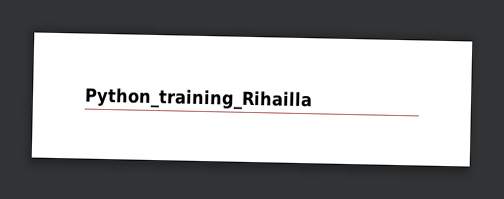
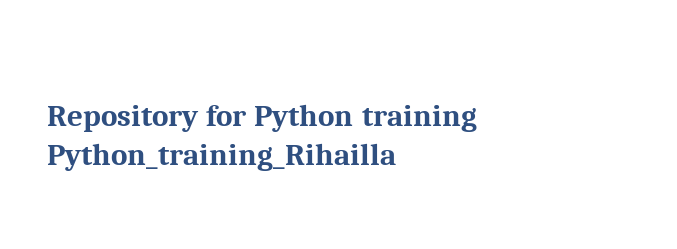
(84, 99) none -> [47,104,477,132] Repository for Python training

